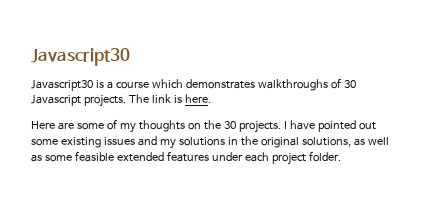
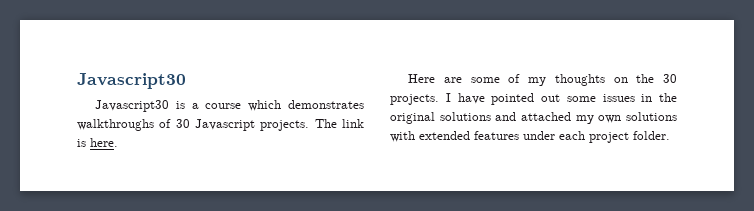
[60,136,389,149] [31,151,114,162] existing issues and my solutions in the original solutions, as well as some feasible -> [602,93,677,102] [390,112,677,124] [390,131,415,142] issues in the original solutions and attached my own solutions with

